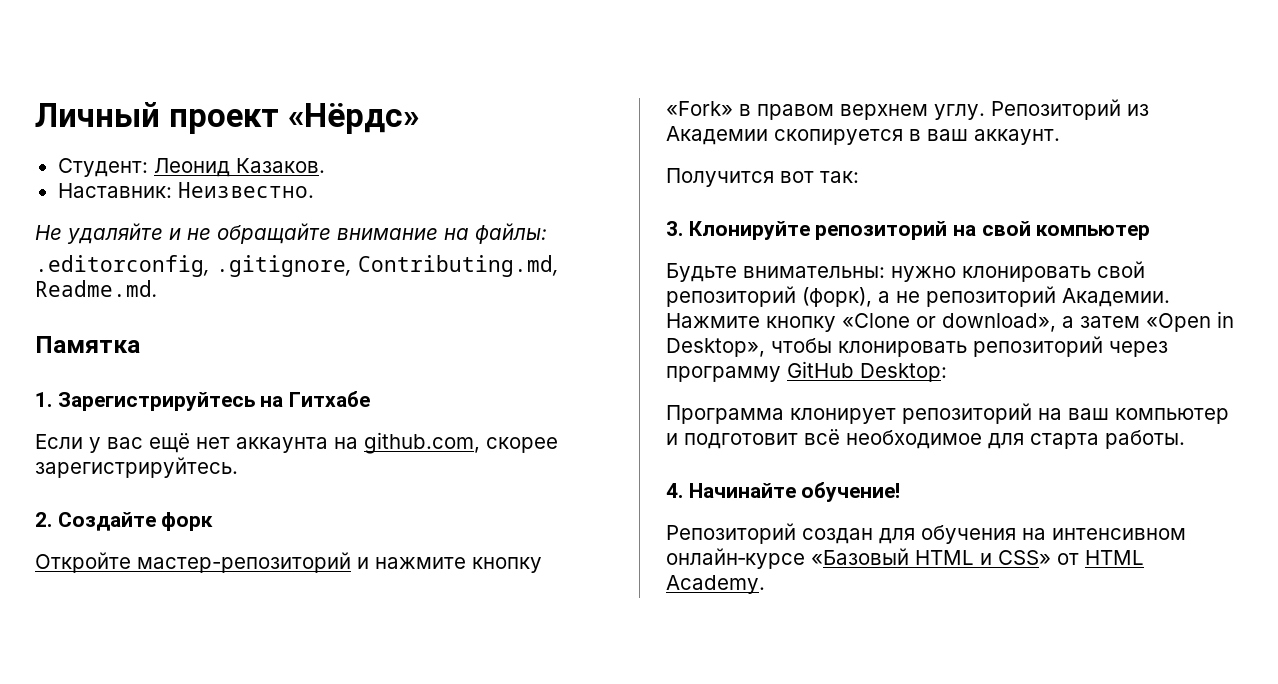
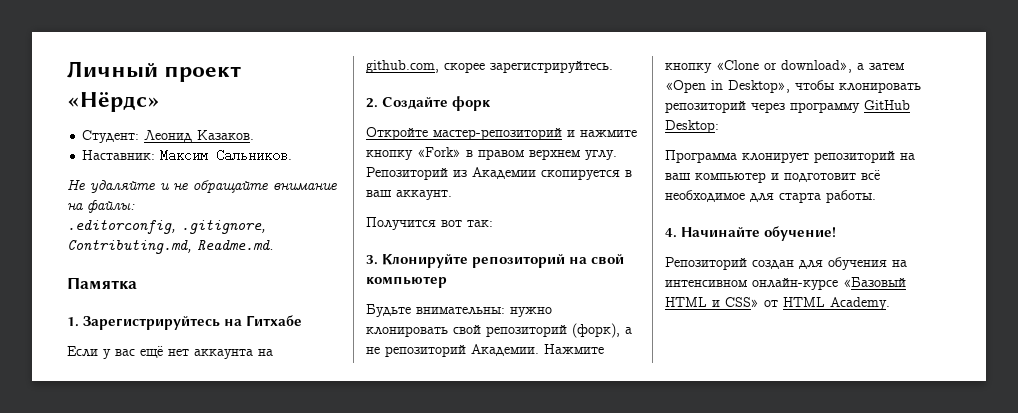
[177,182,314,198] Неизвестно. -> [160,147,293,163] Максим Сальников.

